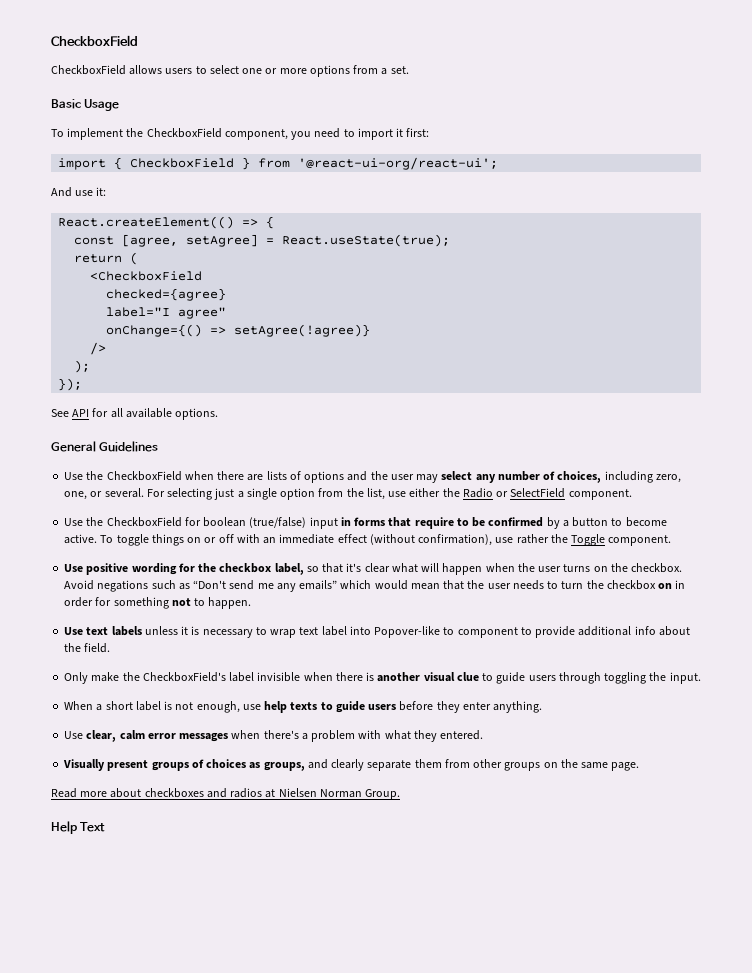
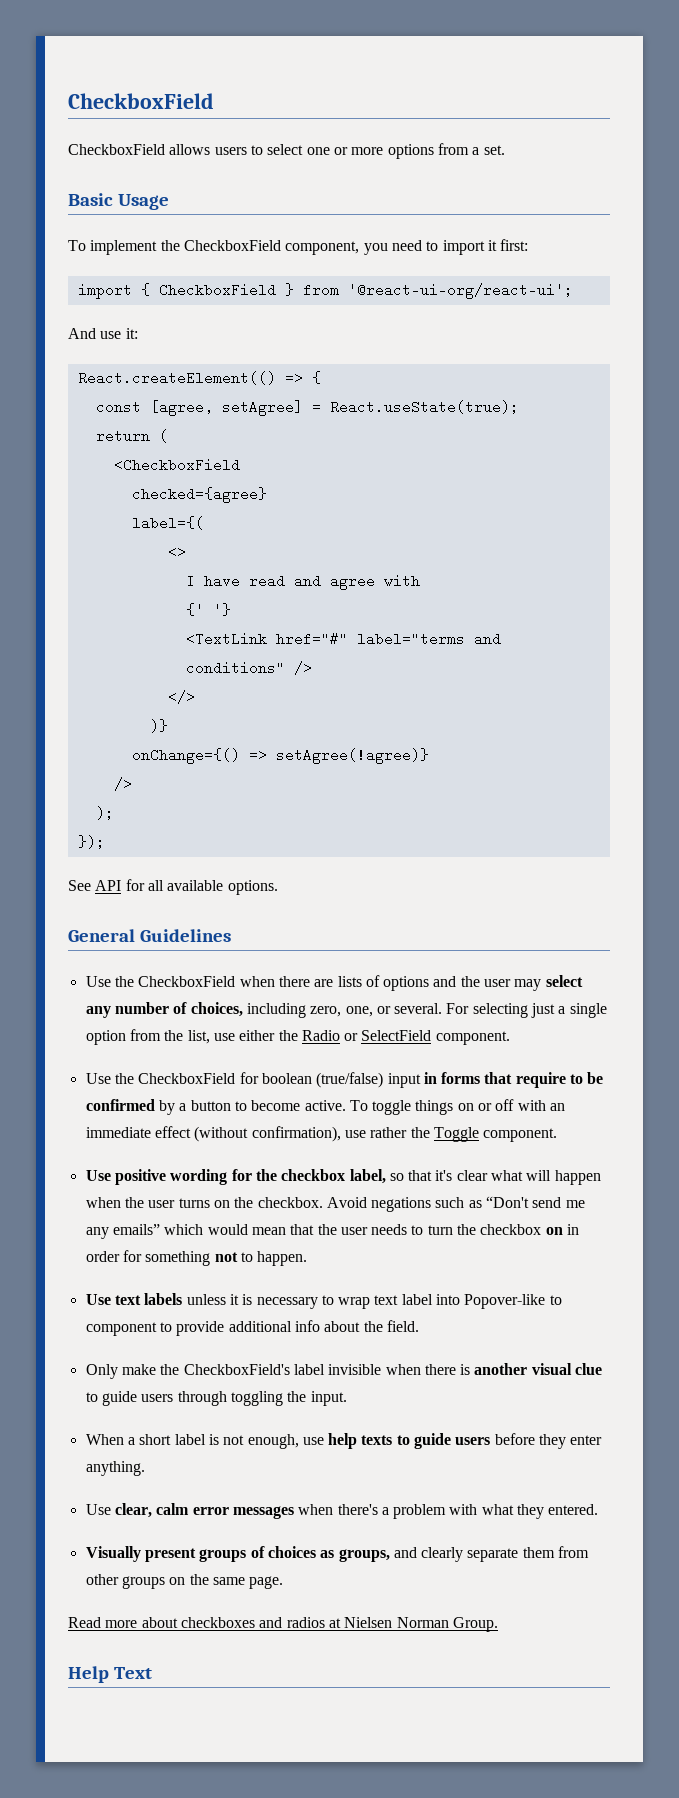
[106,307,227,319] label="I agree" -> [131,516,204,530] [167,545,186,559] [185,574,420,590] [185,603,231,617] [185,632,501,646] [185,661,312,675] [167,690,195,704] [149,719,168,733] label={( // <> // I have read and agree with // {' '} // <TextLink href="#" label="terms and conditions" /> // </> // )}

